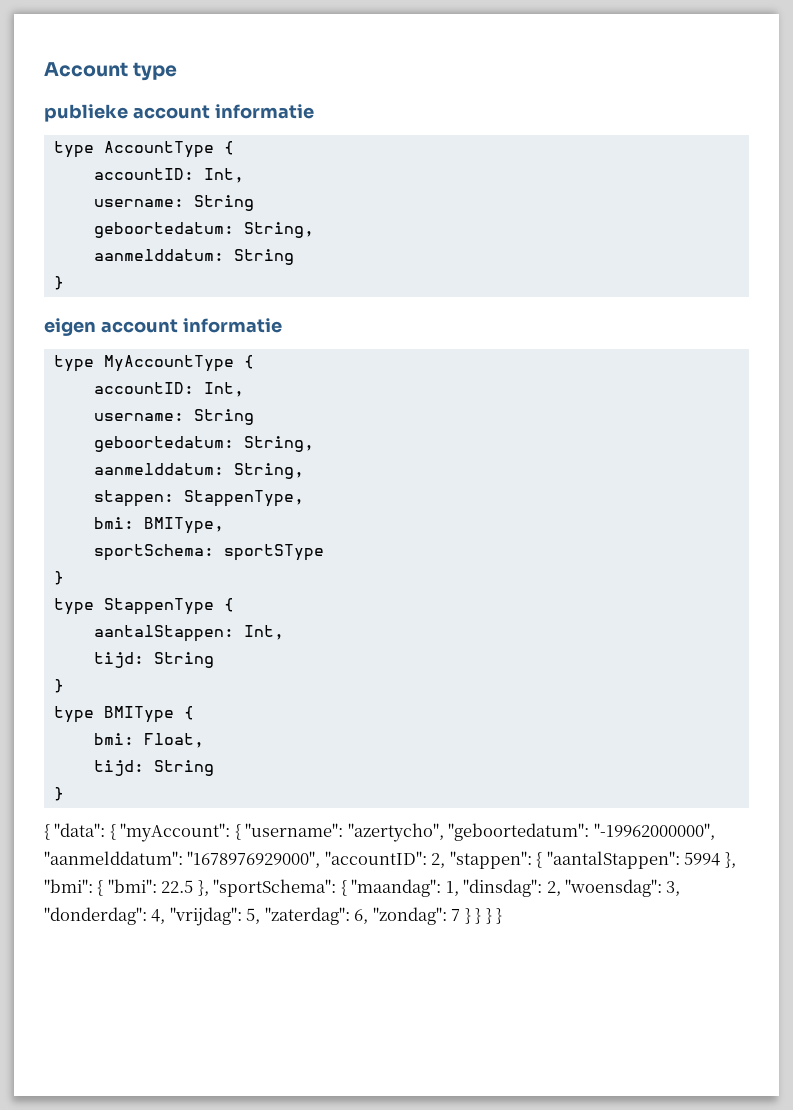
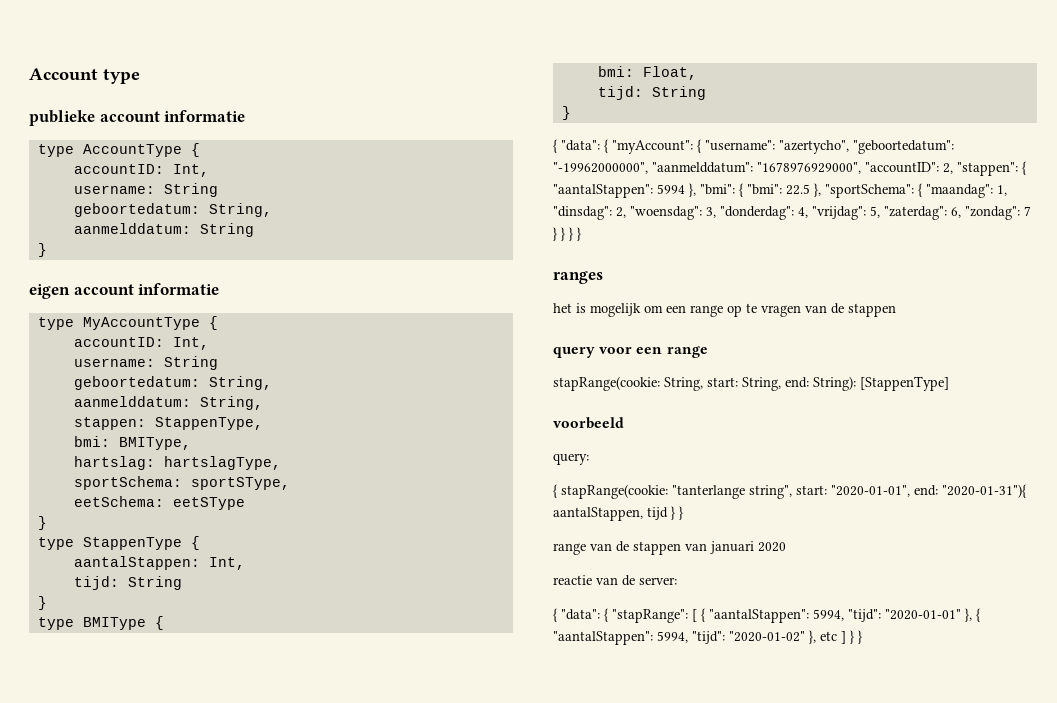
(224, 525) none -> [73,456,281,470] // hartslag: hartslagType,
[223,544,324,561] sportSType -> [190,477,290,490] [73,496,245,510] sportSType, // eetSchema: eetSType
(503, 916) none -> [553,271,603,284] [553,303,896,317] [553,346,708,358] [553,376,949,391] [553,417,624,429] [553,453,589,465] [553,484,1026,499] [553,506,683,521] [553,541,786,555] [553,575,677,586] [553,608,980,623] [553,630,862,645] // ranges // het is mogelijk om een range op te vragen van de stappen // query voor een range // stapRange(cookie: String, start: String, end: String): [StappenType] // voorbeeld // query: // { stapRange(cookie: "tanterlange string", start: "2020-01-01", end: "2020-01-31"){ aantalStappen, tijd } } // range van de stappen van januari 2020 // reactie van de server: // { "data": { "stapRange": [ { "aantalStappen": 5994, "tijd": "2020-01-01" }, { "aantalStappen": 5994, "tijd": "2020-01-02" }, etc ] } }

